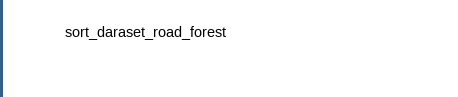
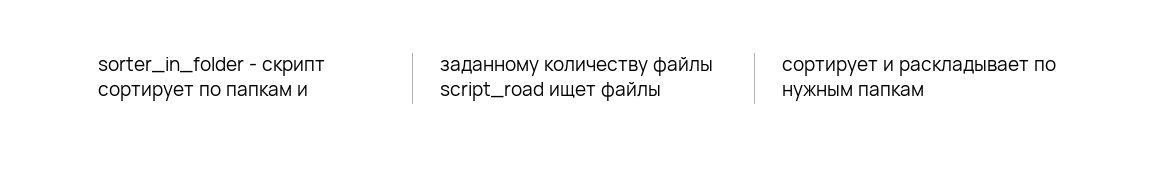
[65,26,226,40] sort_daraset_road_forest -> [98,57,326,76] [98,85,309,101] [440,57,714,76] [440,82,662,101] [782,60,1057,76] [782,85,925,101] sorter_in_folder - скрипт сортирует по папкам и заданному количеству файлы script_road ищет файлы сортирует и раскладывает по нужным папкам

